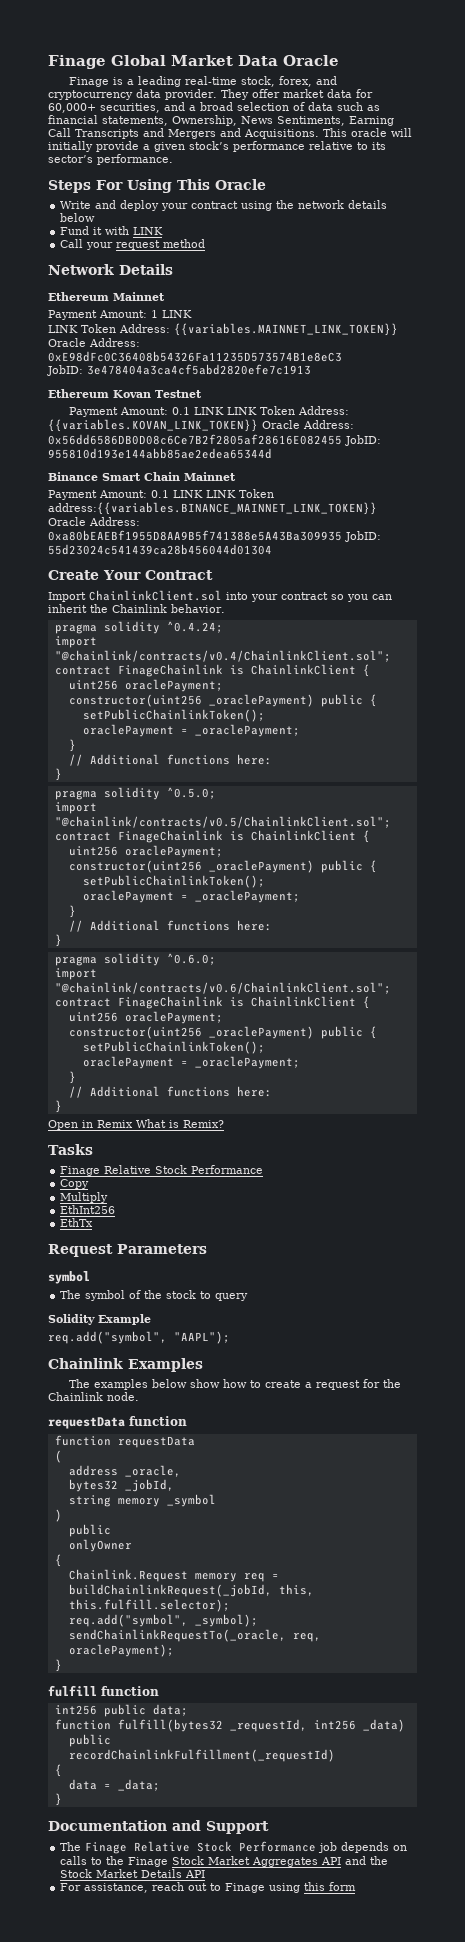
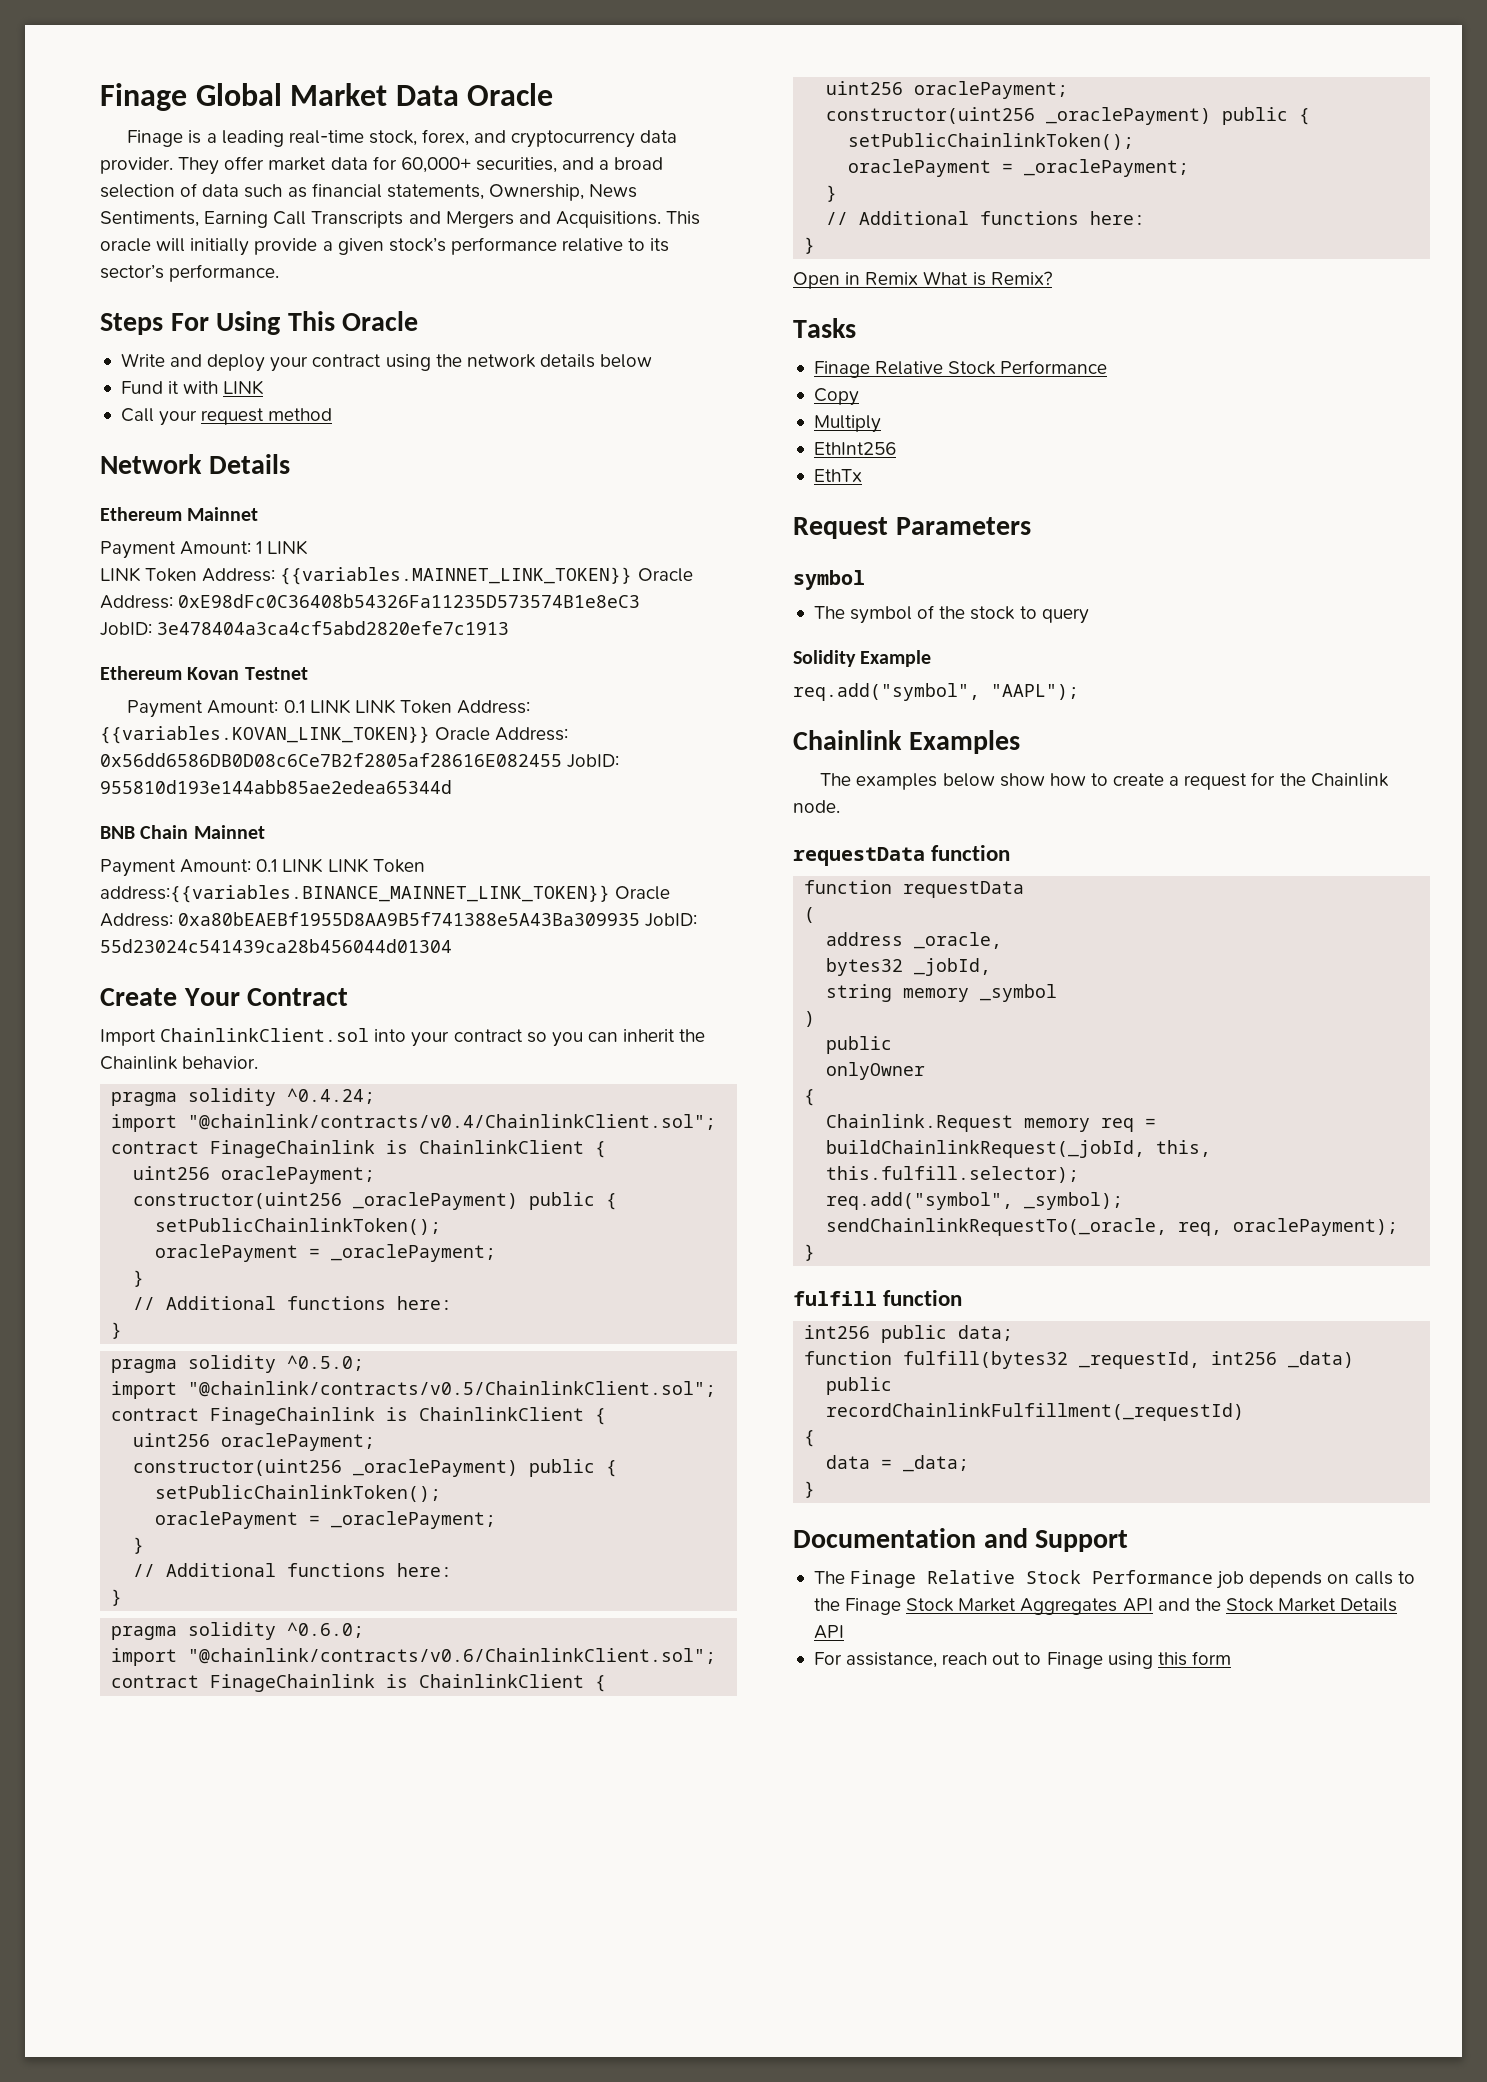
[48,472,141,481] Binance Smart -> [100,826,135,839] BNB

